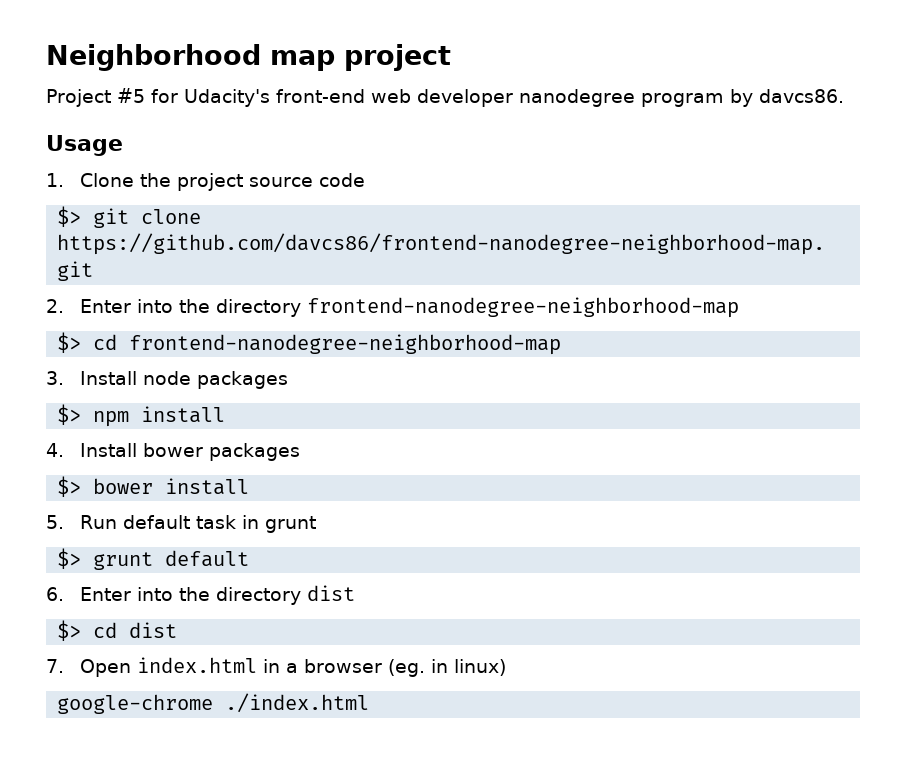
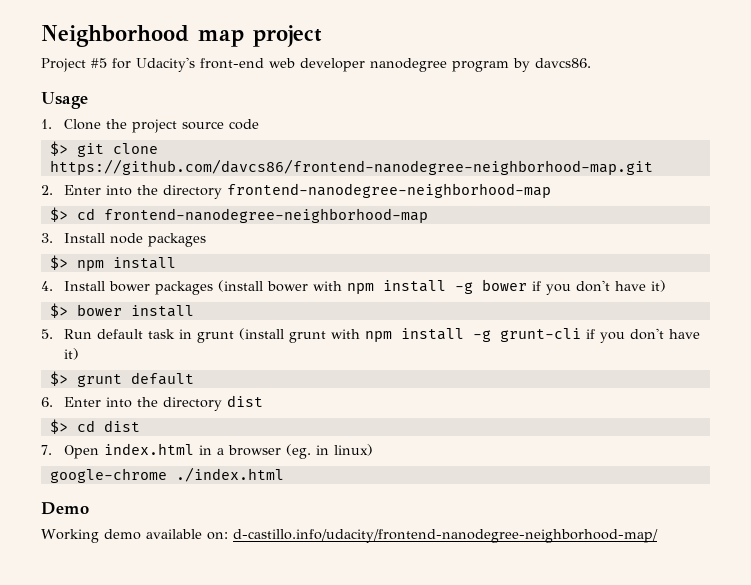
(301, 452) none -> [217,279,666,295] (install bower with npm install -g bower if you don't have it)
(317, 524) none -> [238,328,700,343] [63,348,79,360] (install grunt with npm install -g grunt-cli if you don't have it)
(370, 703) none -> [41,502,89,515] [41,529,658,543] // Demo // Working demo available on: d-castillo.info/udacity/frontend-nanodegree-neighborhood-map/

